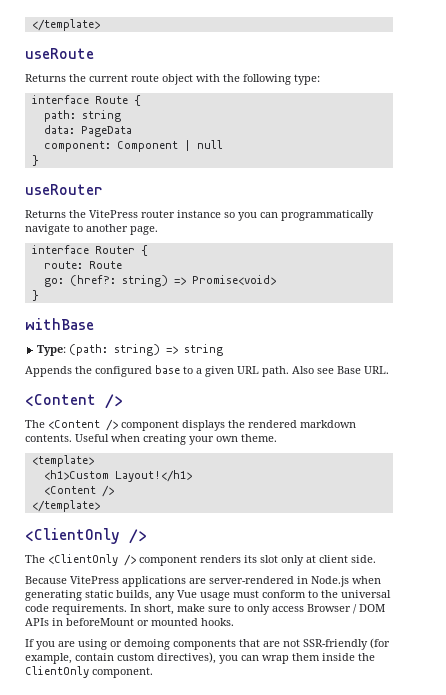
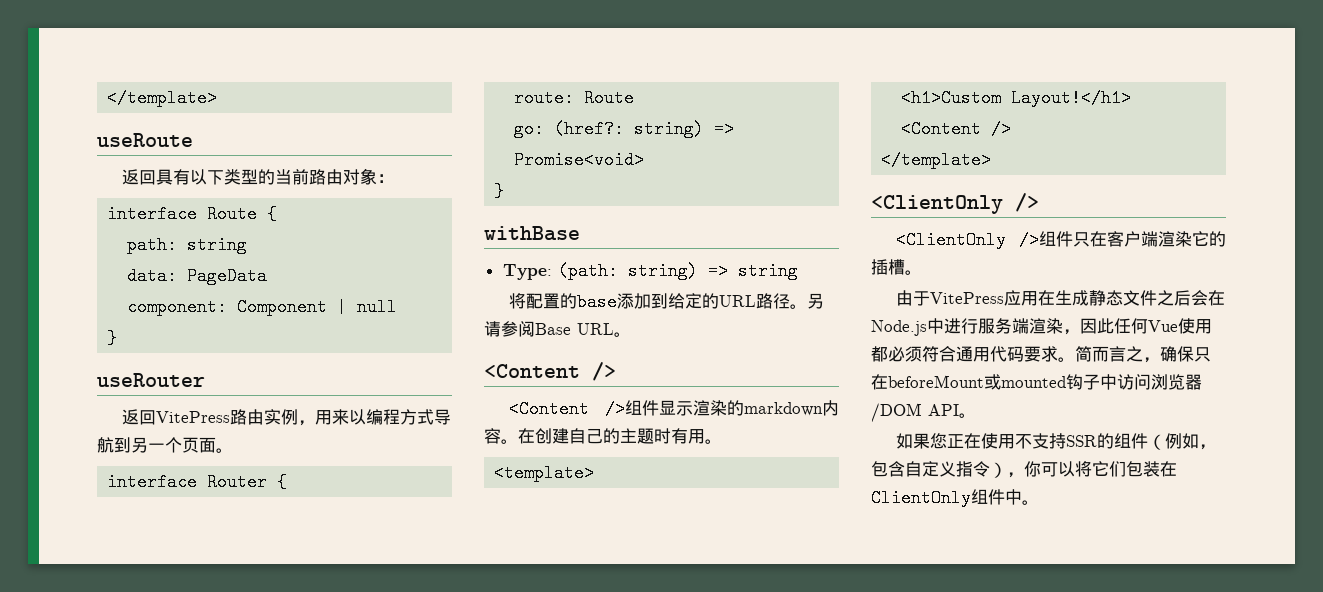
[25,74,320,85] Returns the current route object with the following type: -> [121,168,394,185] 返回具有以下类型的当前路由对象：
[25,210,374,221] [25,224,158,235] Returns the VitePress router instance so you can programmatically navigate to another page. -> [121,409,451,426] [97,437,233,453] 返回VitePress路由实例，用来以编程方式导航到另一个页面。
[25,365,389,377] [25,394,123,409] [25,419,356,431] [25,434,277,445] Appends the configured base to a given URL path. Also see Base URL. // <Content /> // The <Content /> component displays the rendered markdown contents. Useful when creating your own theme. -> [508,293,824,311] [484,321,631,337] [484,362,616,381] [508,400,839,418] [484,428,722,444] 将配置的base添加到给定的URL路径。另请参阅Base URL。 // <Content /> // <Content />组件显示渲染的markdown内容。在创建自己的主题时有用。
[25,554,376,566] [25,576,381,587] [25,590,391,601] [25,604,385,615] [25,618,234,626] [25,638,390,650] [25,652,375,664] [25,666,153,678] The <ClientOnly /> component renders its slot only at client side. // Because VitePress applications are server-rendered in Node.js when generating static builds, any Vue usage must conform to the universal code requirements. In short, make sure to only access Browser / DOM APIs in beforeMount or mounted hooks. // If you are using or demoing components that are not SSR-friendly (for example, contain custom directives), you can wrap them inside the ClientOnly component. -> [895,231,1226,249] [871,259,922,275] [895,290,1225,306] [871,318,1212,336] [871,346,1211,363] [871,374,1202,390] [871,403,976,422] [895,433,1216,450] [871,461,1177,478] [871,489,1039,507] <ClientOnly />组件只在客户端渲染它的插槽。 // 由于VitePress应用在生成静态文件之后会在Node.js中进行服务端渲染，因此任何Vue使用都必须符合通用代码要求。简而言之，确保只在beforeMount或mounted钩子中访问浏览器/DOM API。 // 如果您正在使用不支持SSR的组件（例如，包含自定义指令），你可以将它们包装在ClientOnly组件中。

